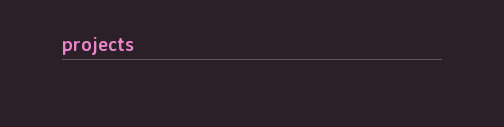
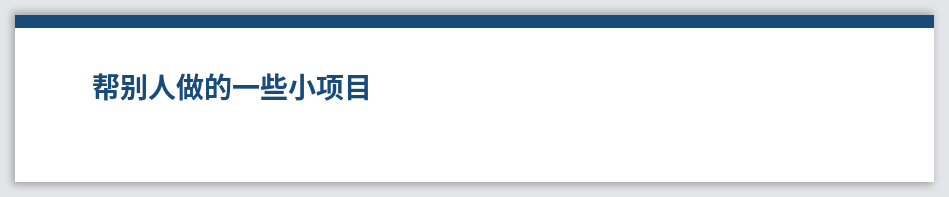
[62,37,134,55] projects -> [92,73,372,101] 帮别人做的一些小项目

